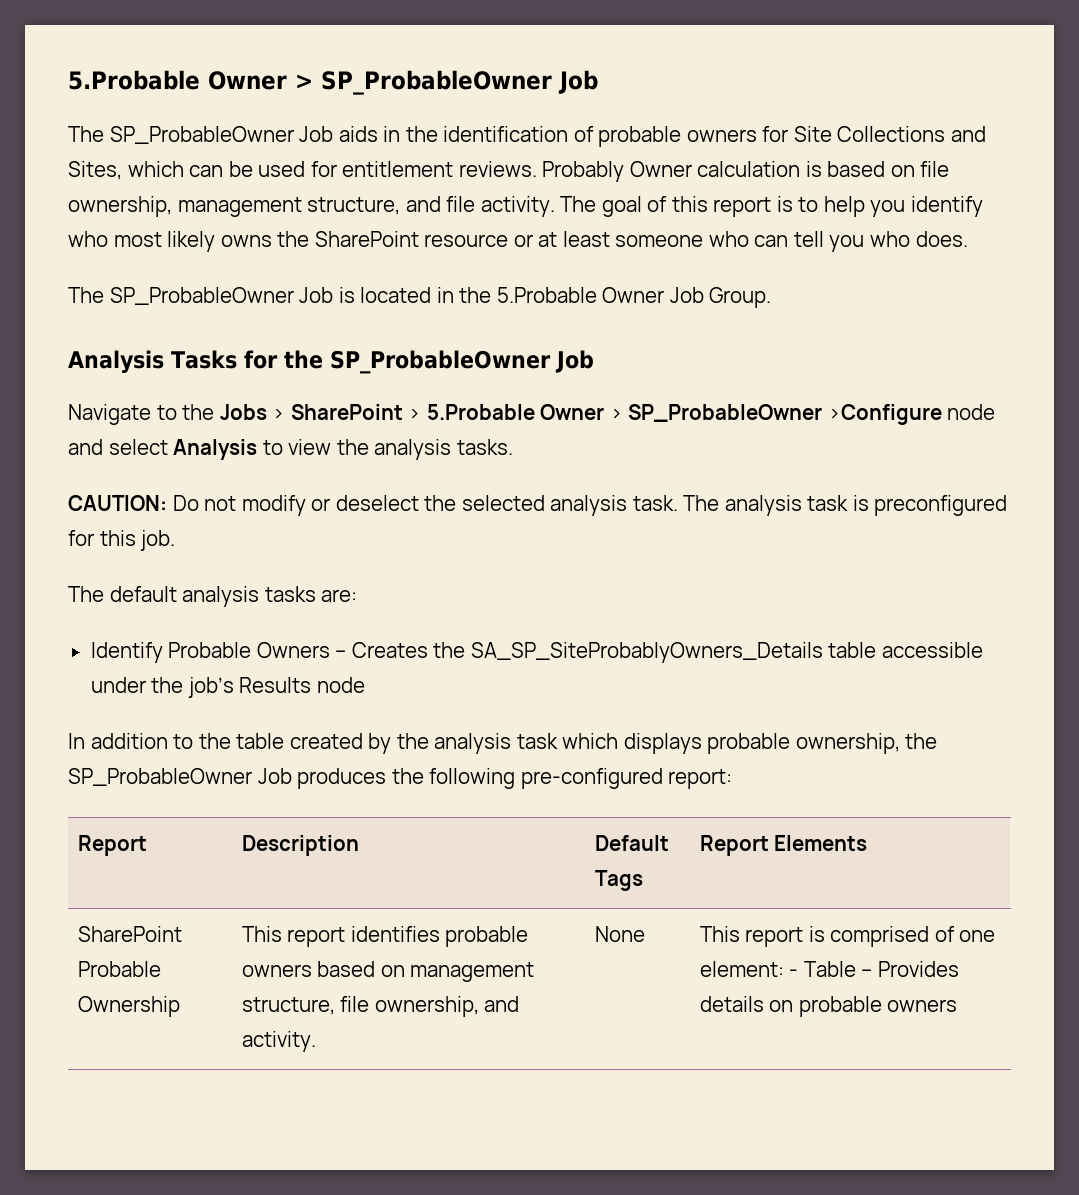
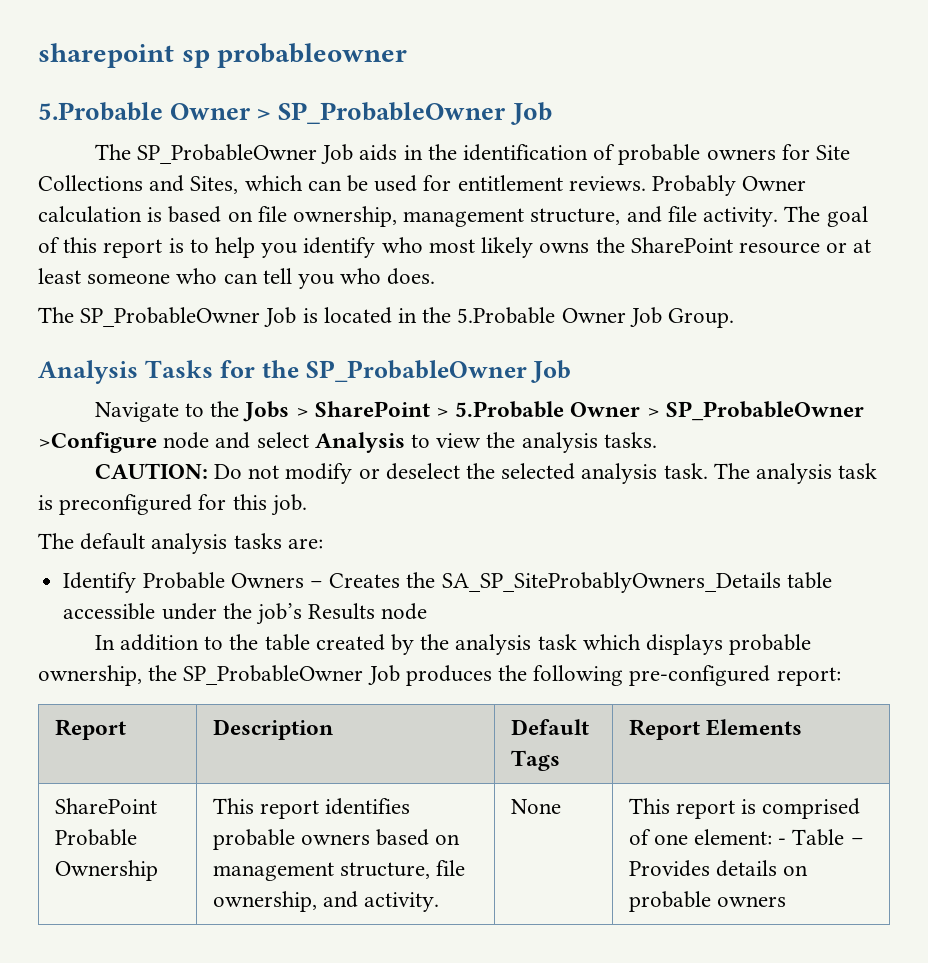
(68, 80) none -> [38,43,408,68] sharepoint sp probableowner //

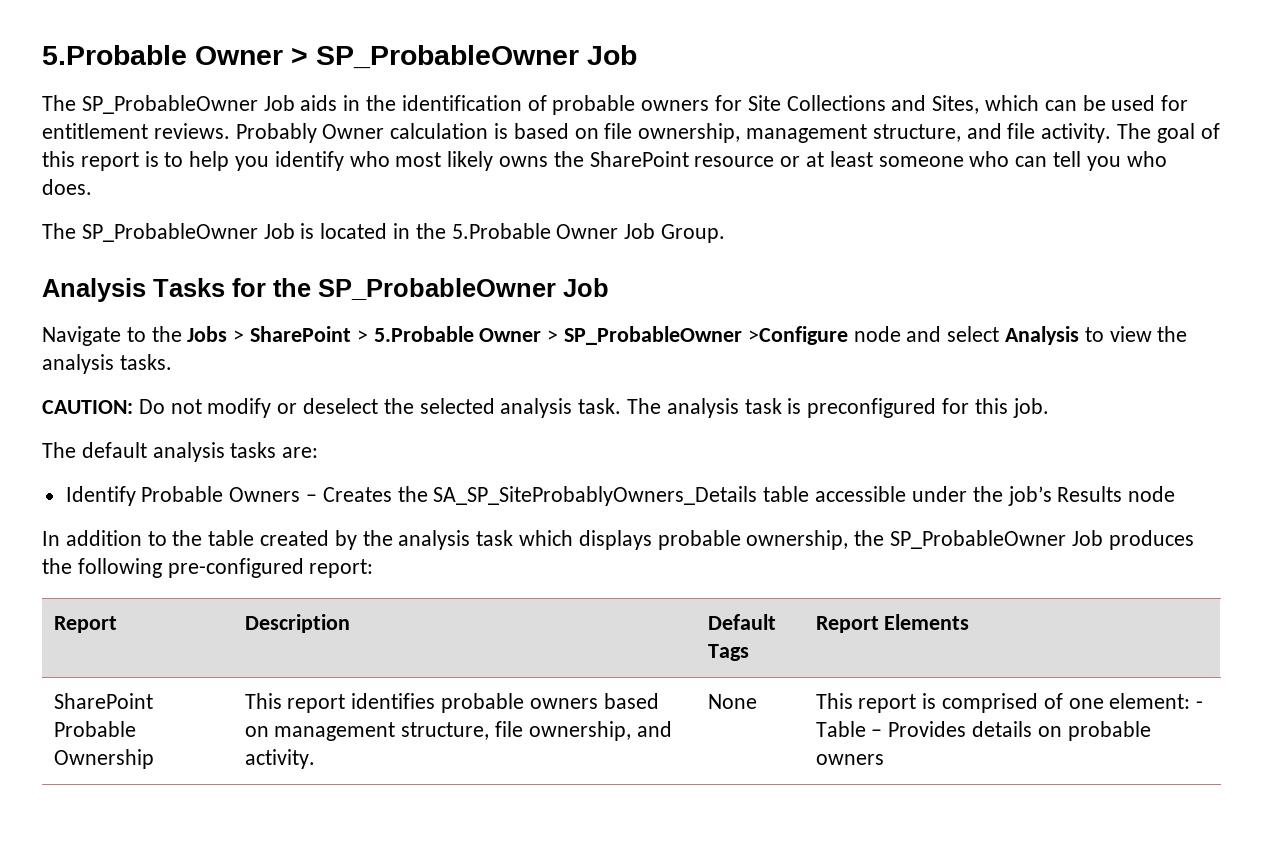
[38,43,408,68] sharepoint sp probableowner // -> (42, 55) none

